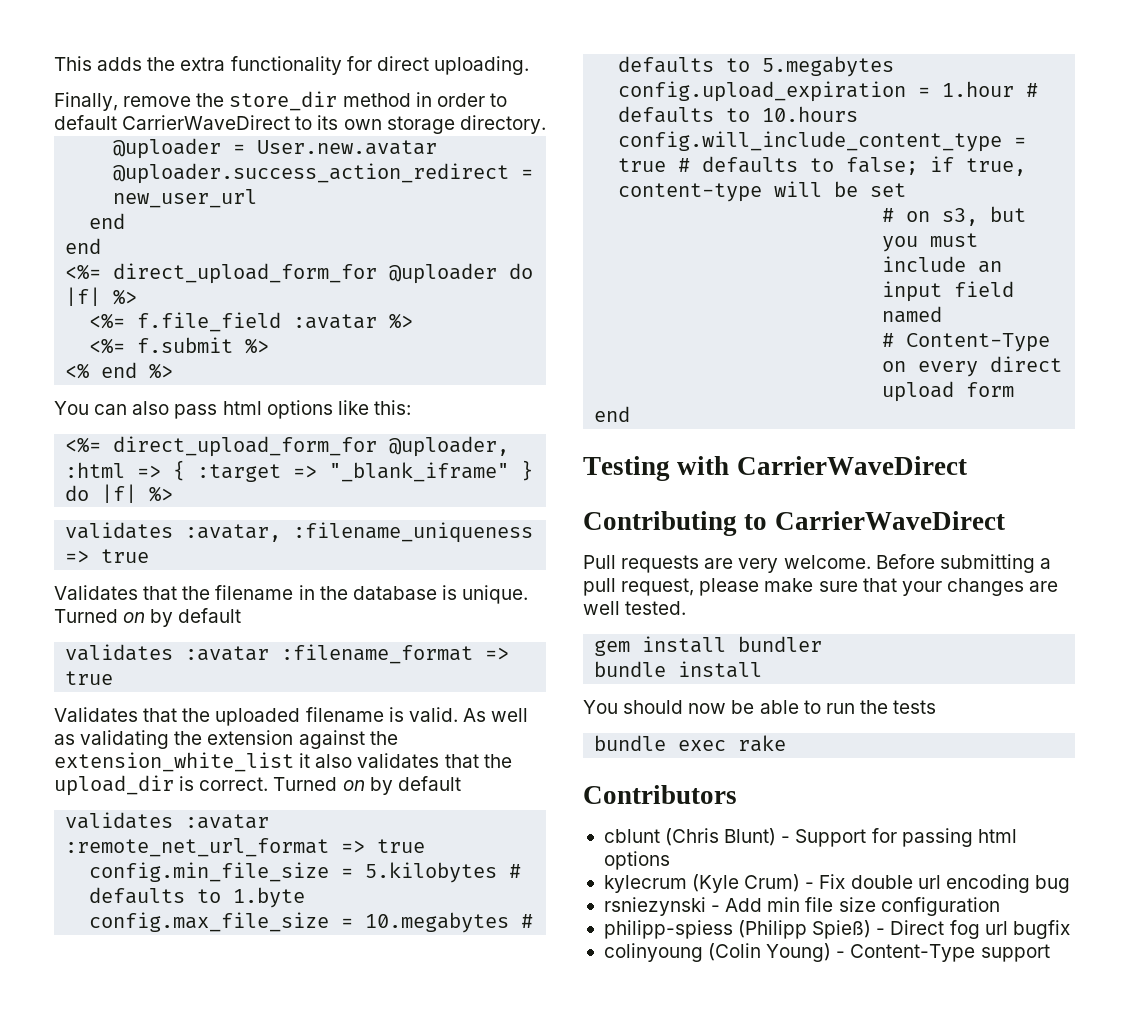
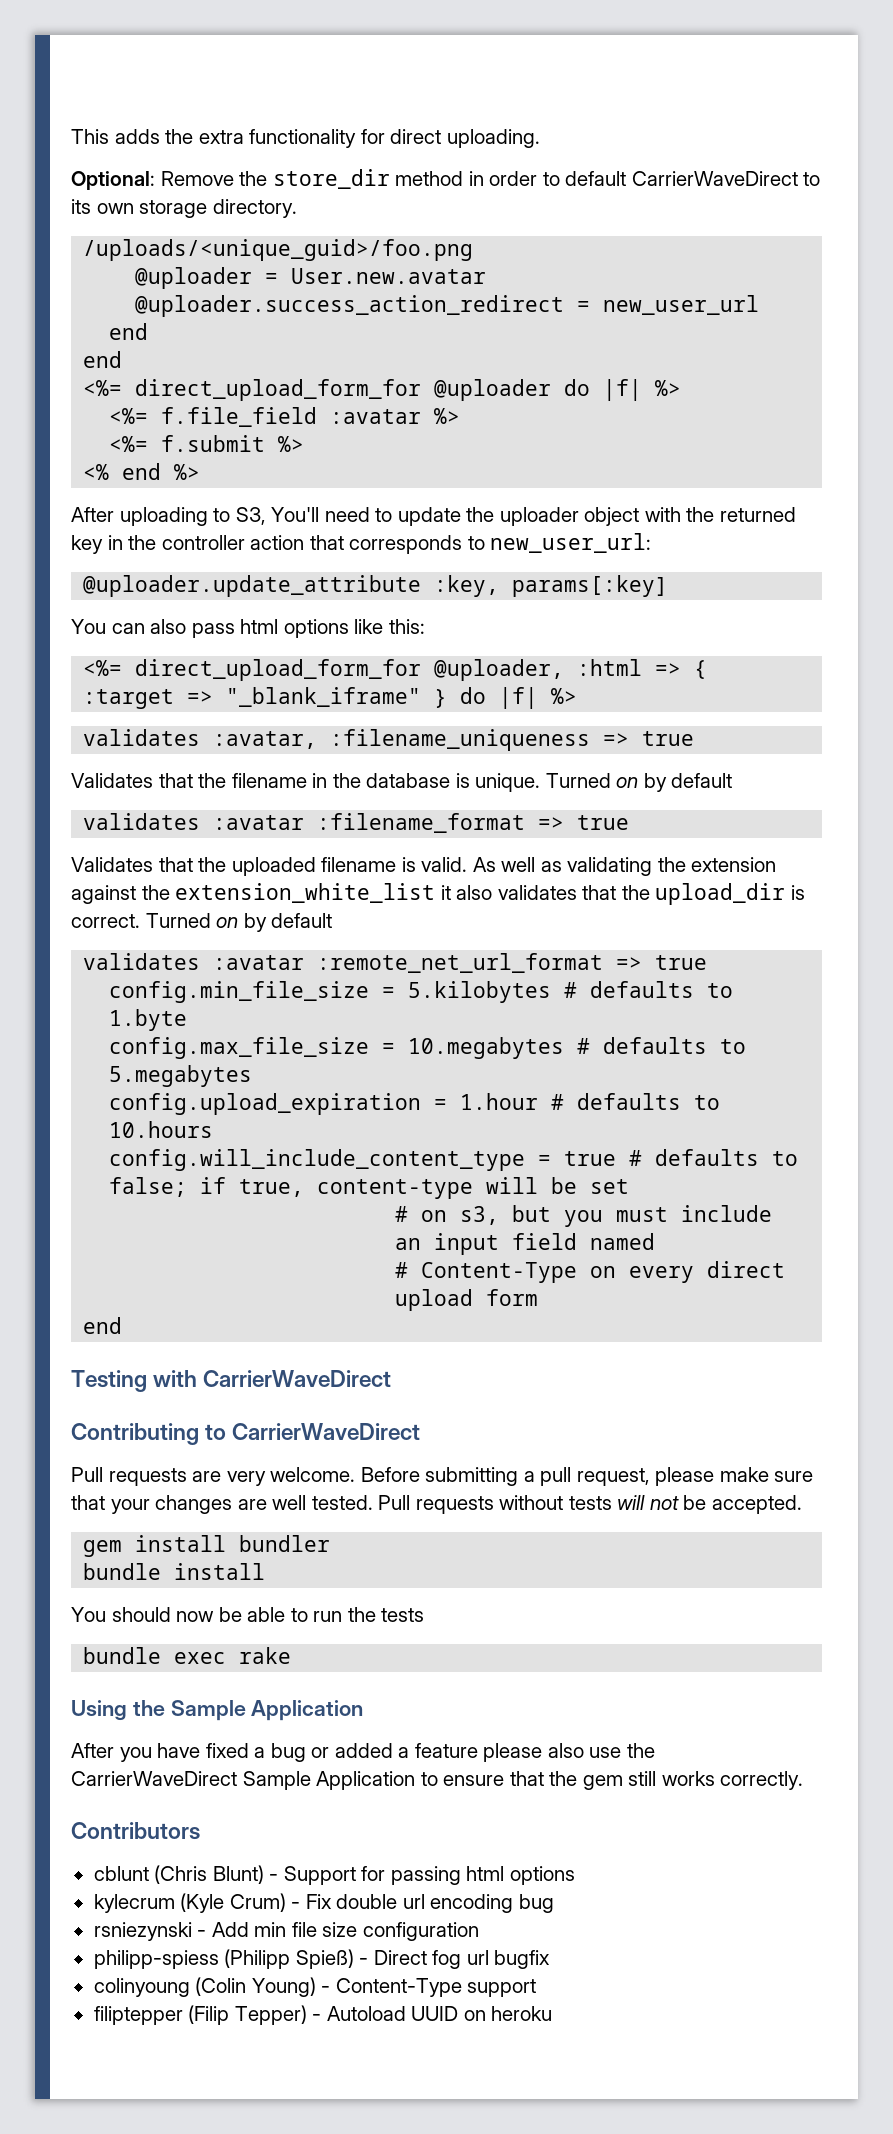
[54,92,192,111] Finally, remove -> [71,171,234,190] Optional: Remove
(546, 124) none -> [83,239,474,261] // /uploads/<unique_guid>/foo.png
(174, 371) none -> [71,507,796,526] [71,533,652,554] [83,575,669,597] // After uploading to S3, You'll need to update the uploader object with the returned key in the controller action that corresponds to new_user_url: // @uploader.update_attribute :key, params[:key]
(687, 608) none -> [378,1495,802,1514] Pull requests without tests will not be accepted.
(787, 743) none -> [71,1700,364,1721] [71,1743,655,1762] [71,1771,804,1790] // Using the Sample Application // After you have fixed a bug or added a feature please also use the CarrierWaveDirect Sample Application to ensure that the gem still works correctly.
(1050, 953) none -> [93,2005,553,2025] // filiptepper (Filip Tepper) - Autoload UUID on heroku

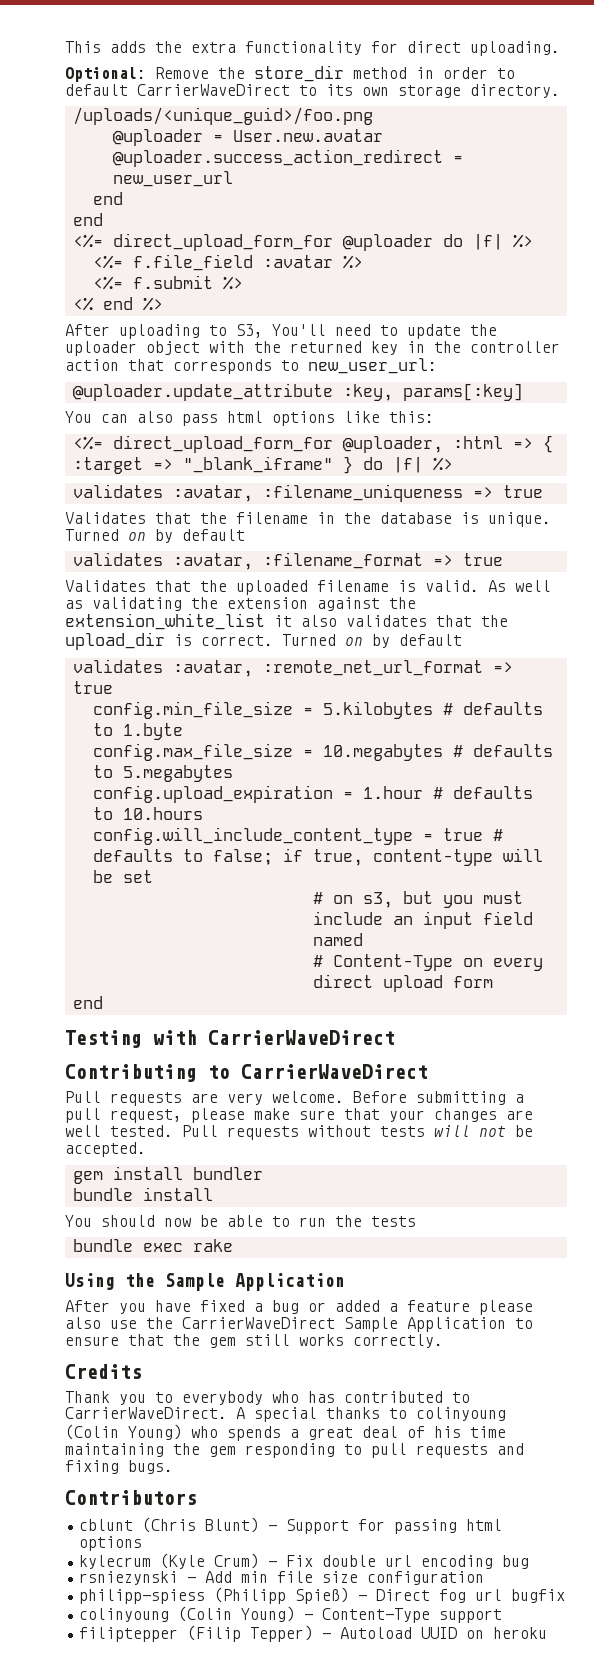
[213,815,305,830] :avatar -> [172,553,253,570] :avatar,
[213,955,305,970] :avatar -> [172,660,253,677] :avatar,
(804, 1780) none -> [65,1364,142,1379] [65,1391,470,1405] [65,1407,506,1422] [65,1424,506,1441] [65,1443,524,1458] [65,1460,173,1474] // Credits // Thank you to everybody who has contributed to CarrierWaveDirect. A special thanks to colinyoung (Colin Young) who spends a great deal of his time maintaining the gem responding to pull requests and fixing bugs.

